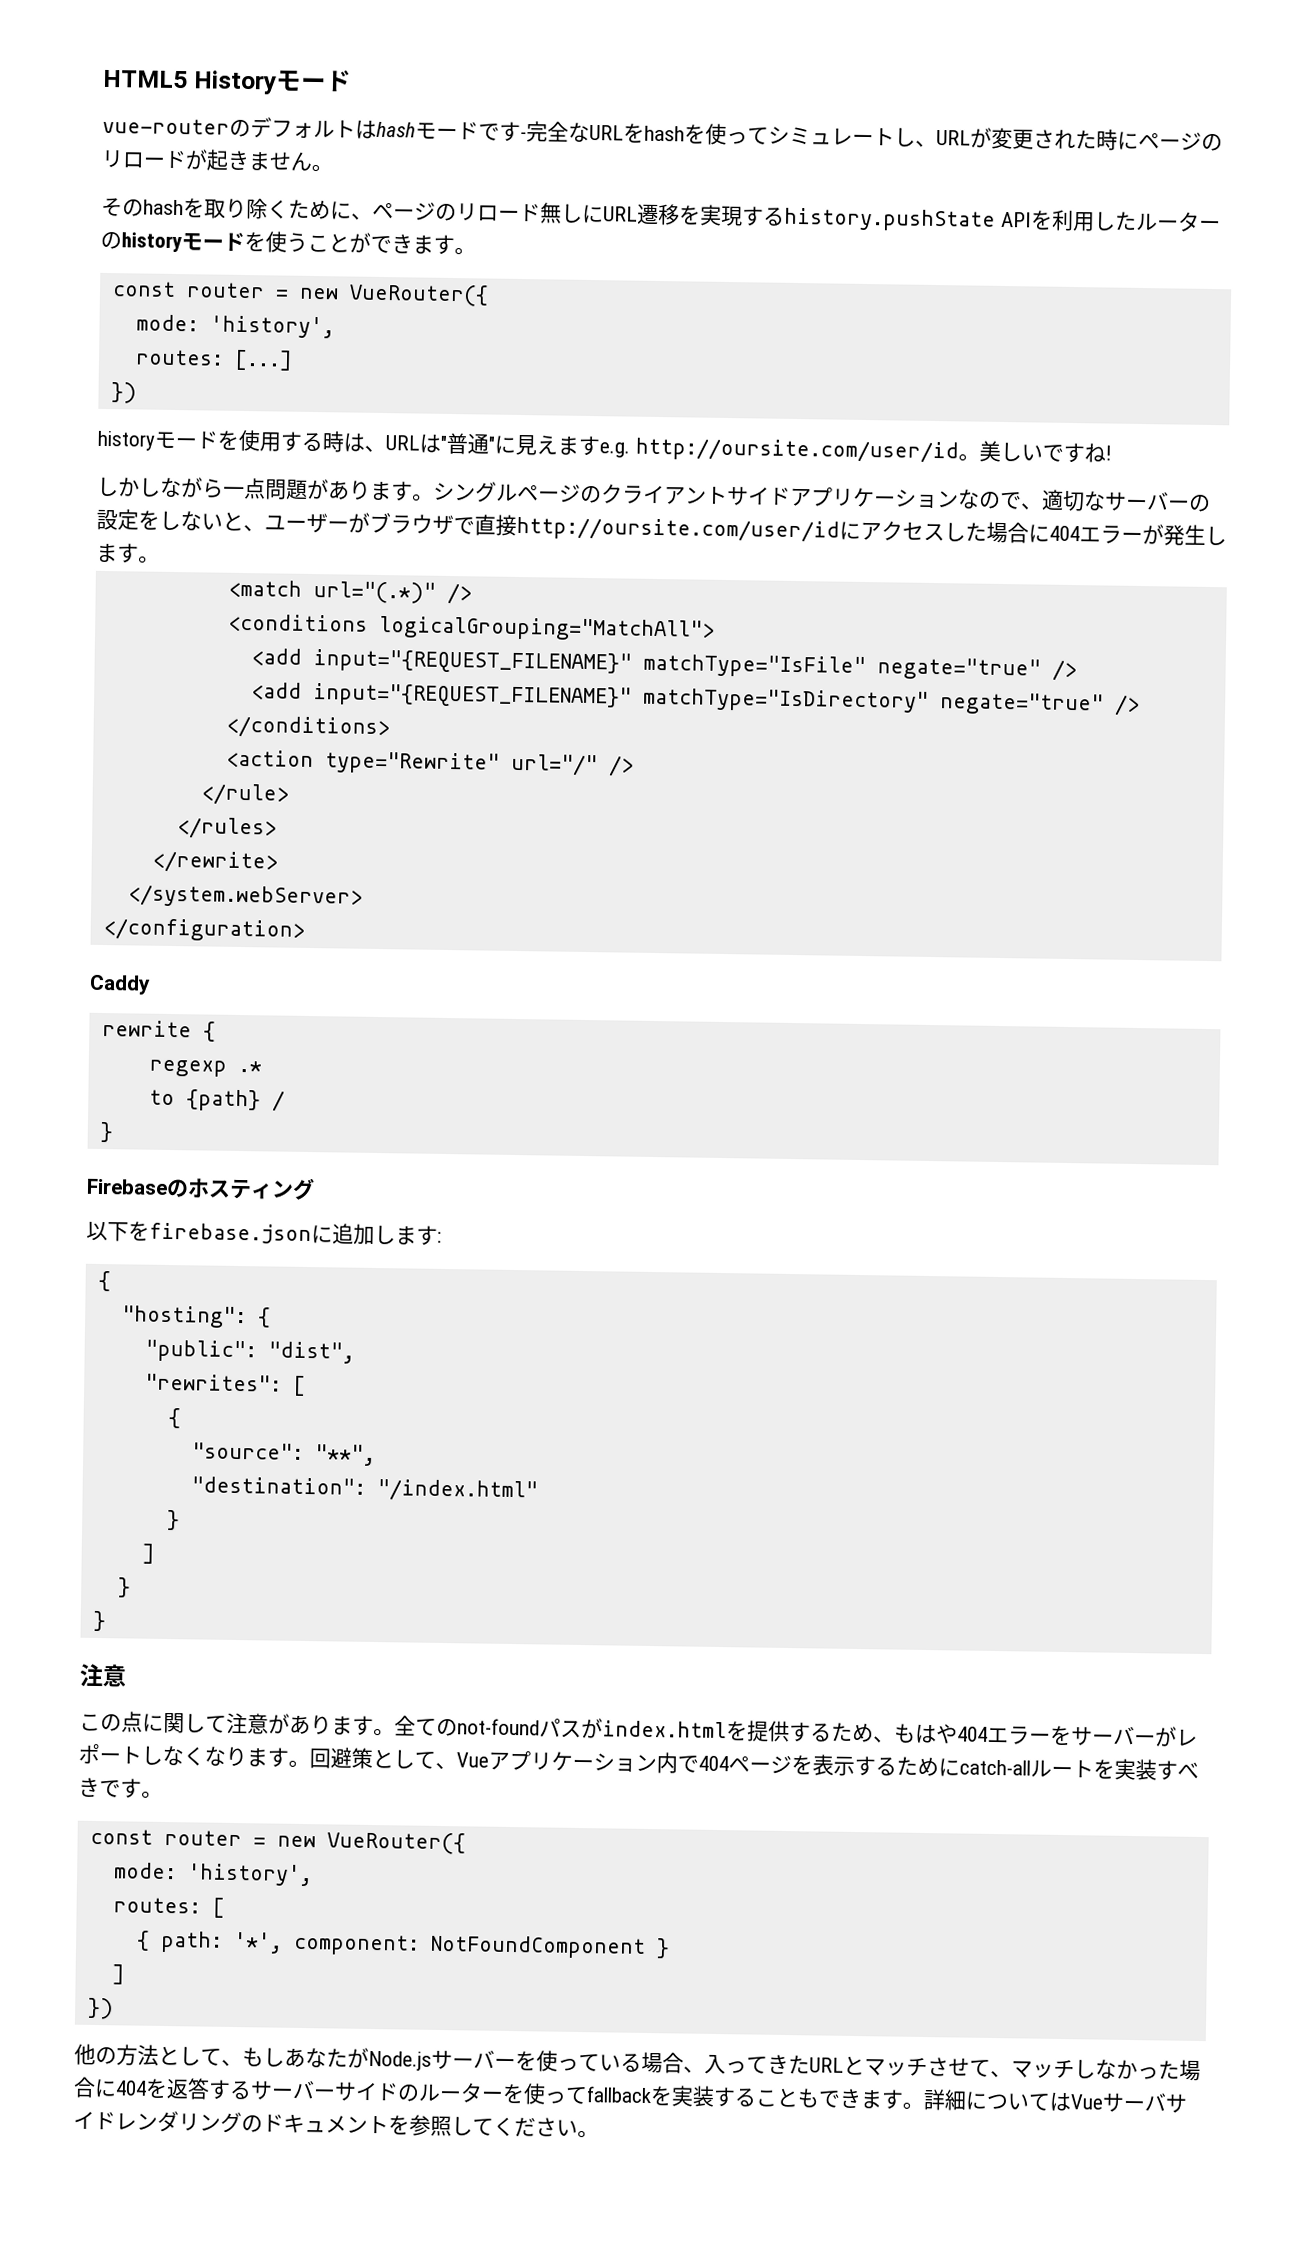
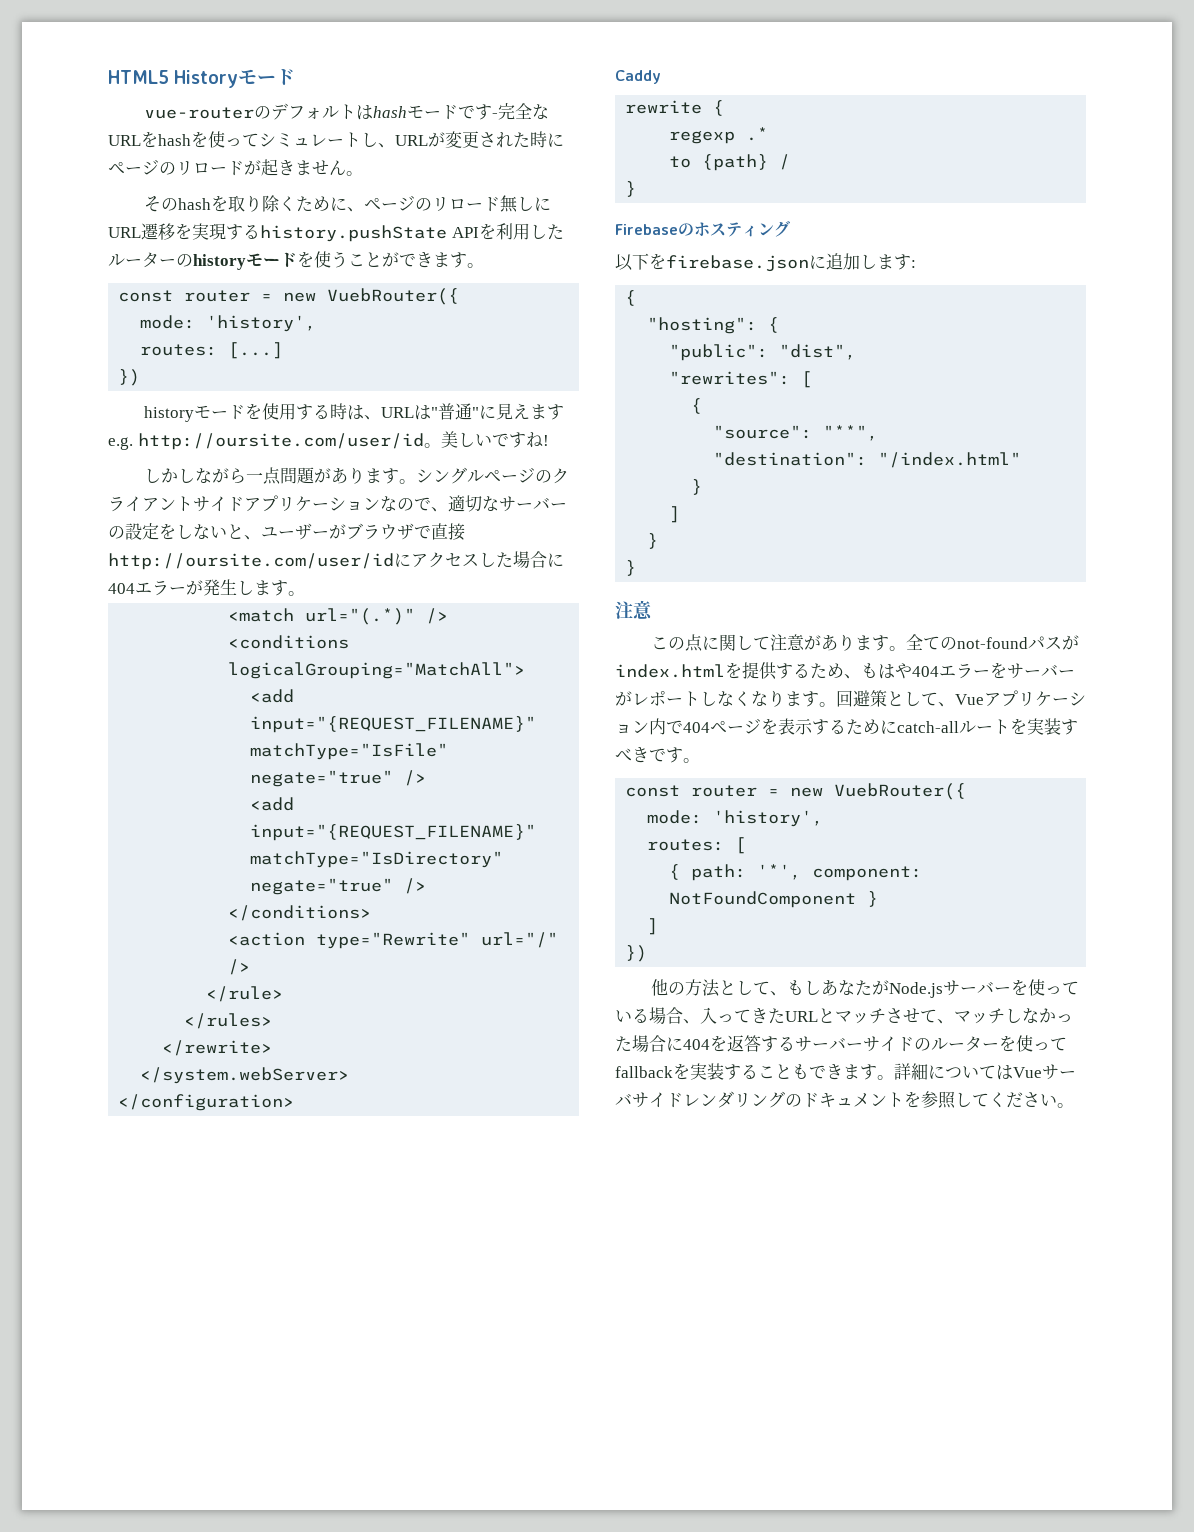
[348,283,489,307] VueRouter({ -> [327,288,460,305] VuebRouter({
[326,1831,466,1855] VueRouter({ -> [834,783,967,800] VuebRouter({

